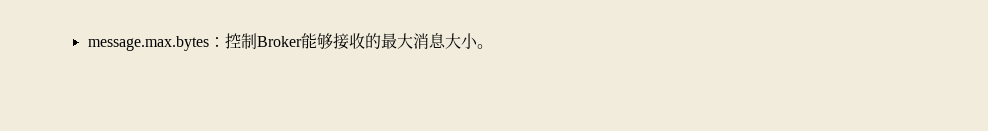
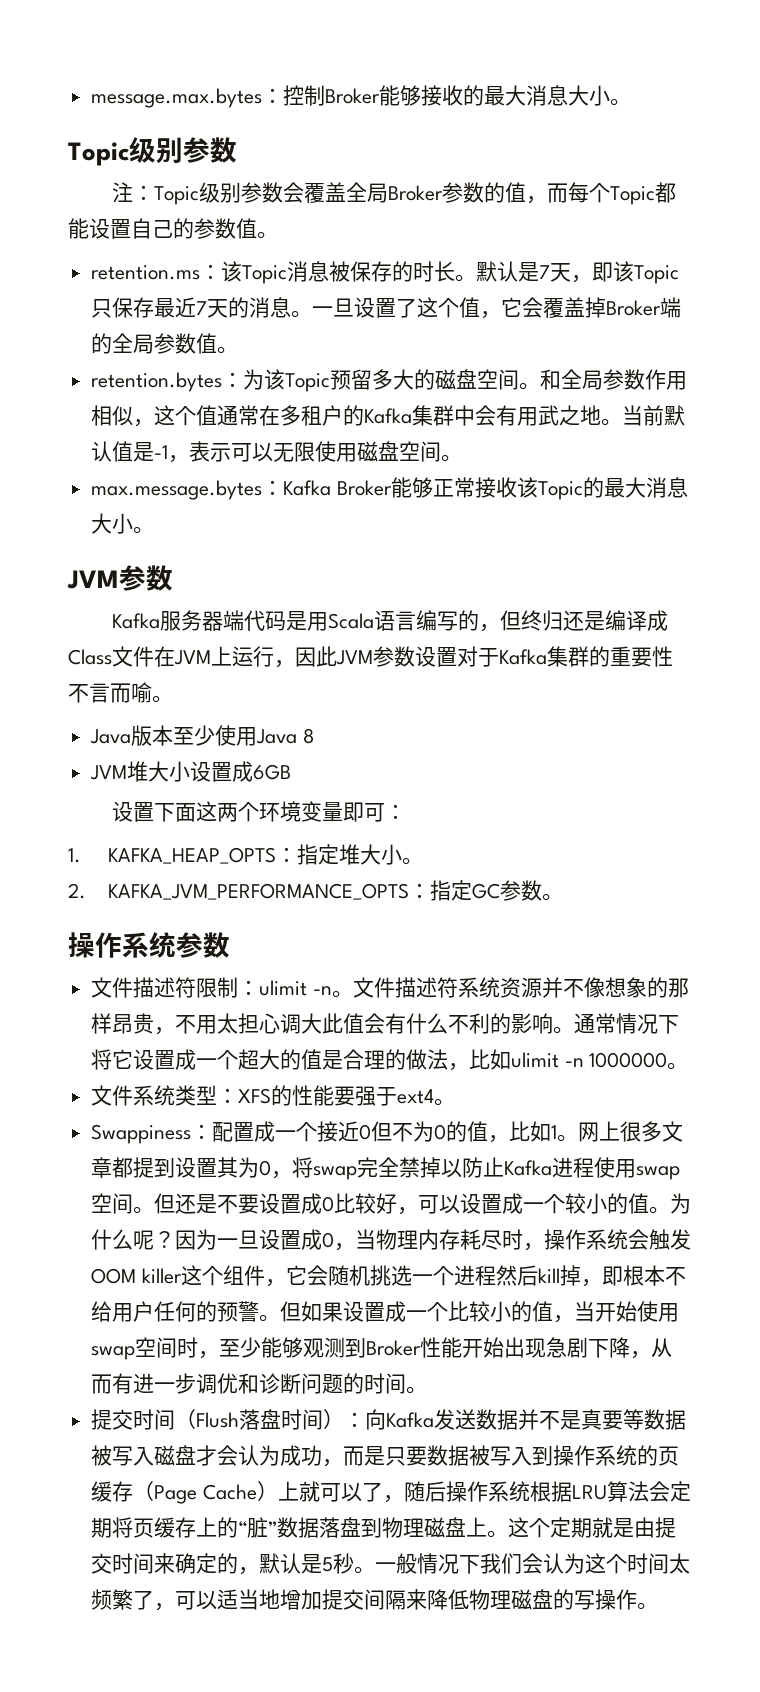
(493, 46) none -> [68,137,237,166] [112,182,677,205] [68,218,278,239] [91,261,680,284] [91,297,682,319] [91,333,239,354] [91,369,688,392] [91,405,686,427] [91,441,463,463] [91,477,688,500] [91,513,155,534] [67,565,173,591] [112,610,669,632] [68,646,673,668] [68,682,173,703] [90,725,314,746] [90,761,292,782] [112,801,407,822] [68,844,423,865] [68,880,563,901] [68,932,230,958] [91,977,689,998] [91,1013,680,1035] [91,1049,689,1071] [91,1085,456,1106] [91,1121,684,1144] [91,1157,681,1180] [91,1193,692,1215] [91,1229,692,1251] [91,1265,686,1287] [91,1301,680,1323] [91,1337,673,1360] [91,1373,428,1394] [91,1409,687,1430] [91,1445,680,1467] [91,1481,691,1504] [91,1517,677,1538] [91,1553,691,1575] [91,1589,659,1611] // Topic级别参数 // 注：Topic级别参数会覆盖全局Broker参数的值，而每个Topic都能设置自己的参数值。 // retention.ms：该Topic消息被保存的时长。默认是7天，即该Topic只保存最近7天的消息。一旦设置了这个值，它会覆盖掉Broker端的全局参数值。 // retention.bytes：为该Topic预留多大的磁盘空间。和全局参数作用相似，这个值通常在多租户的Kafka集群中会有用武之地。当前默认值是-1，表示可以无限使用磁盘空间。 // max.message.bytes：Kafka Broker能够正常接收该Topic的最大消息大小。 // JVM参数 // Kafka服务器端代码是用Scala语言编写的，但终归还是编译成Class文件在JVM上运行，因此JVM参数设置对于Kafka集群的重要性不言而喻。 // Java版本至少使用Java 8 // JVM堆大小设置成6GB // 设置下面这两个环境变量即可： // 1. KAFKA_HEAP_OPTS：指定堆大小。 // 2. KAFKA_JVM_PERFORMANCE_OPTS：指定GC参数。 // 操作系统参数 // 文件描述符限制：ulimit -n。文件描述符系统资源并不像想象的那样昂贵，不用太担心调大此值会有什么不利的影响。通常情况下将它设置成一个超大的值是合理的做法，比如ulimit -n 1000000。 // 文件系统类型：XFS的性能要强于ext4。 // Swappiness：配置成一个接近0但不为0的值，比如1。网上很多文章都提到设置其为0，将swap完全禁掉以防止Kafka进程使用swap空间。但还是不要设置成0比较好，可以设置成一个较小的值。为什么呢？因为一旦设置成0，当物理内存耗尽时，操作系统会触发OOM killer这个组件，它会随机挑选一个进程然后kill掉，即根本不给用户任何的预警。但如果设置成一个比较小的值，当开始使用swap空间时，至少能够观测到Broker性能开始出现急剧下降，从而有进一步调优和诊断问题的时间。 // 提交时间（Flush落盘时间）：向Kafka发送数据并不是真要等数据被写入磁盘才会认为成功，而是只要数据被写入到操作系统的页缓存（Page Cache）上就可以了，随后操作系统根据LRU算法会定期将页缓存上的“脏”数据落盘到物理磁盘上。这个定期就是由提交时间来确定的，默认是5秒。一般情况下我们会认为这个时间太频繁了，可以适当地增加提交间隔来降低物理磁盘的写操作。

